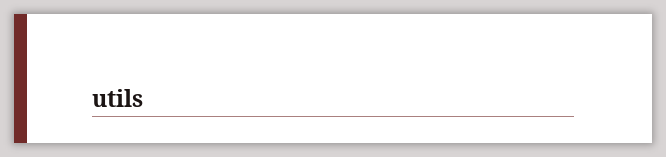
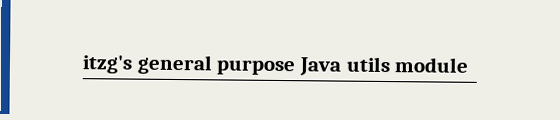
[92,89,143,107] utils -> [82,54,470,76] itzg's general purpose Java utils module

